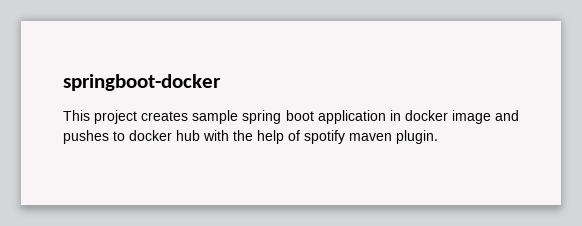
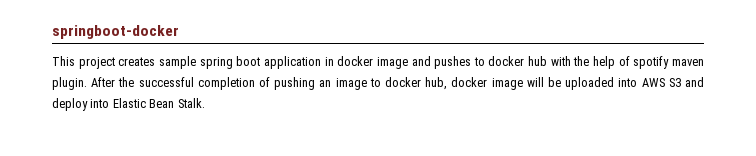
(438, 137) none -> [91,77,705,90] [52,98,205,111] After the successful completion of pushing an image to docker hub, docker image will be uploaded into AWS S3 and deploy into Elastic Bean Stalk.

